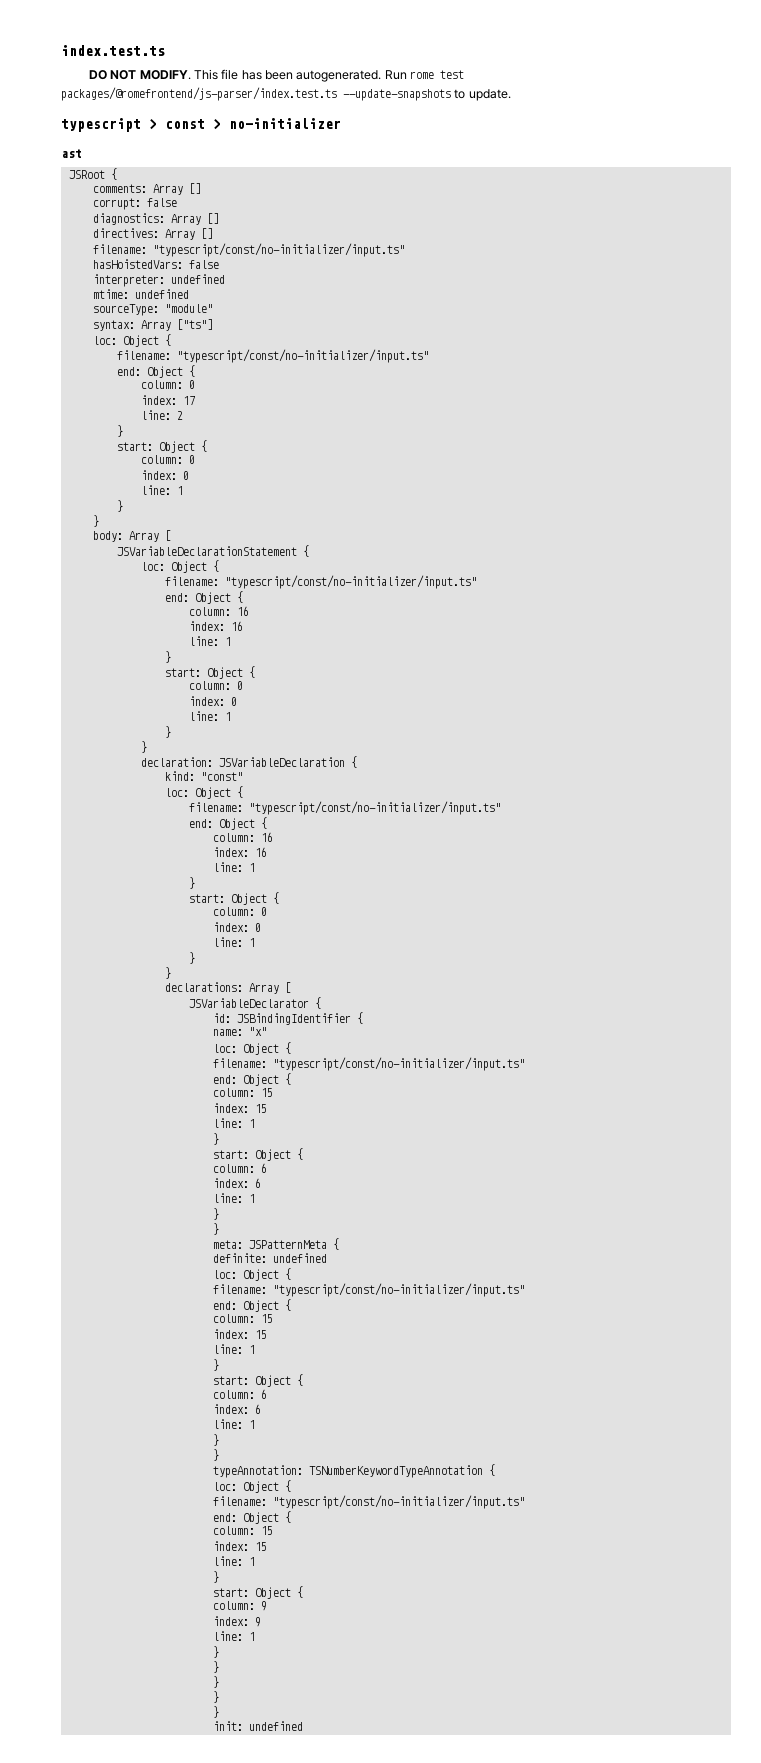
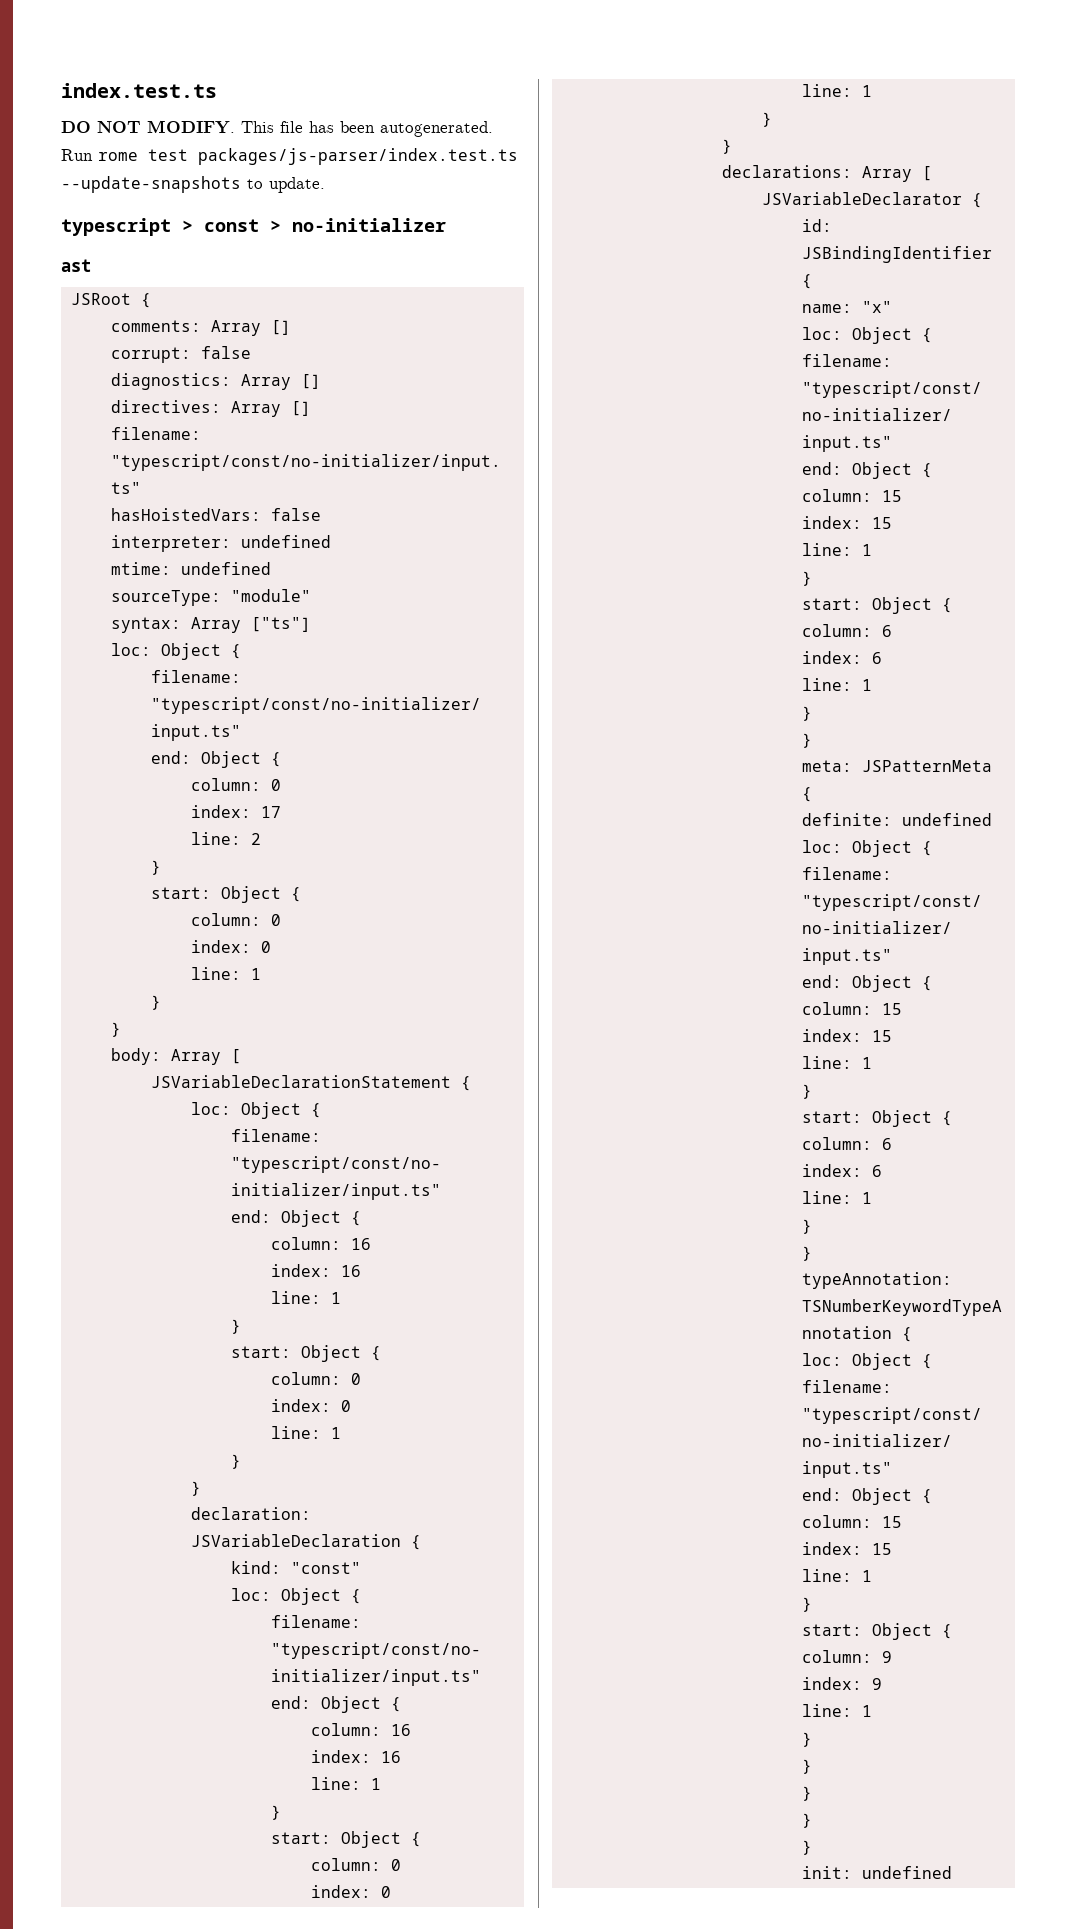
[61,87,337,101] packages/@romefrontend/js-parser/index.test.ts -> [198,148,518,165] packages/js-parser/index.test.ts

